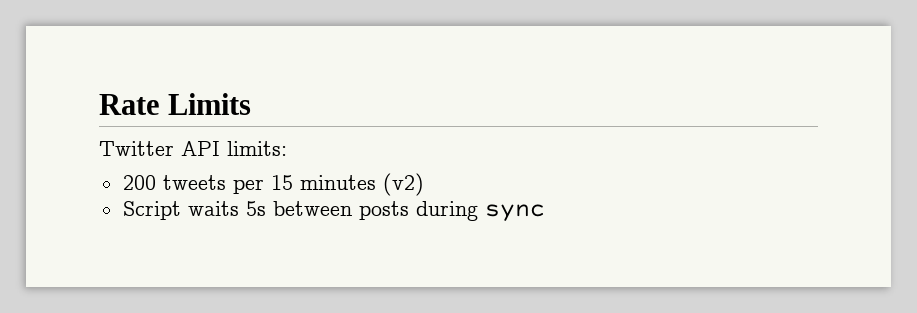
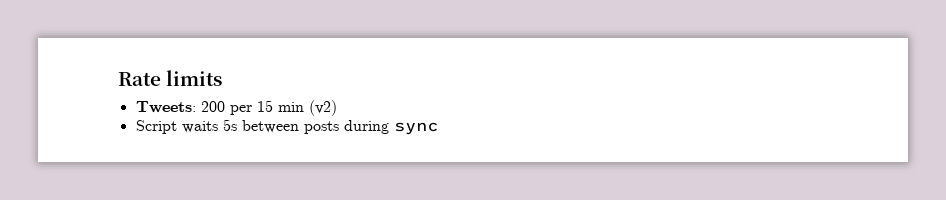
[168,93,252,115] [99,141,287,156] [122,175,226,190] Limits // Twitter API limits: // 200 tweets -> [166,70,223,86] [135,101,225,113] limits // Tweets: 200
[299,175,376,190] minutes -> [277,102,304,112] min

